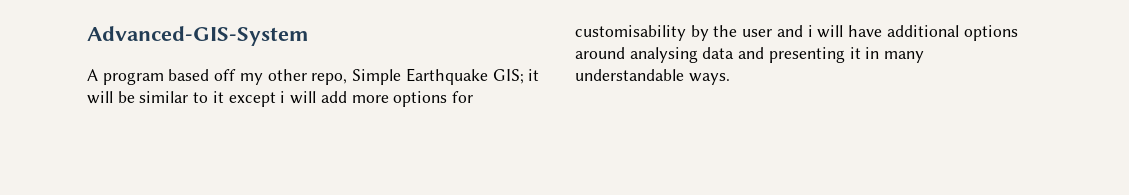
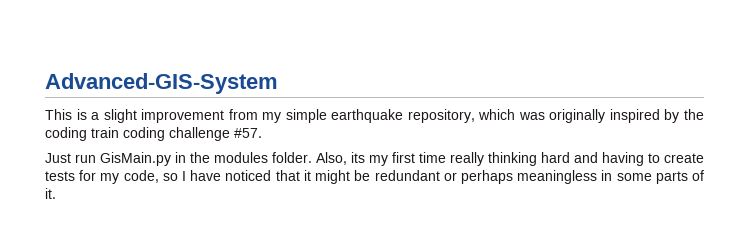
[87,68,540,85] [87,91,473,107] [575,25,1018,41] [575,47,925,63] [575,69,730,85] A program based off my other repo, Simple Earthquake GIS; it will be similar to it except i will add more options for customisability by the user and i will have additional options around analysing data and presenting it in many understandable ways. -> [45,109,704,123] [45,127,262,141] [45,152,704,166] [45,170,705,184] [45,188,56,199] This is a slight improvement from my simple earthquake repository, which was originally inspired by the coding train coding challenge #57. // Just run GisMain.py in the modules folder. Also, its my first time really thinking hard and having to create tests for my code, so I have noticed that it might be redundant or perhaps meaningless in some parts of it.

